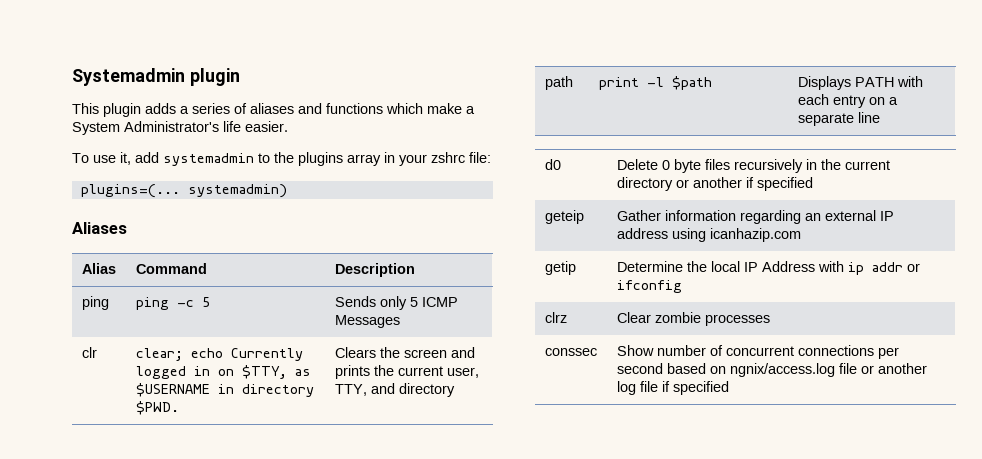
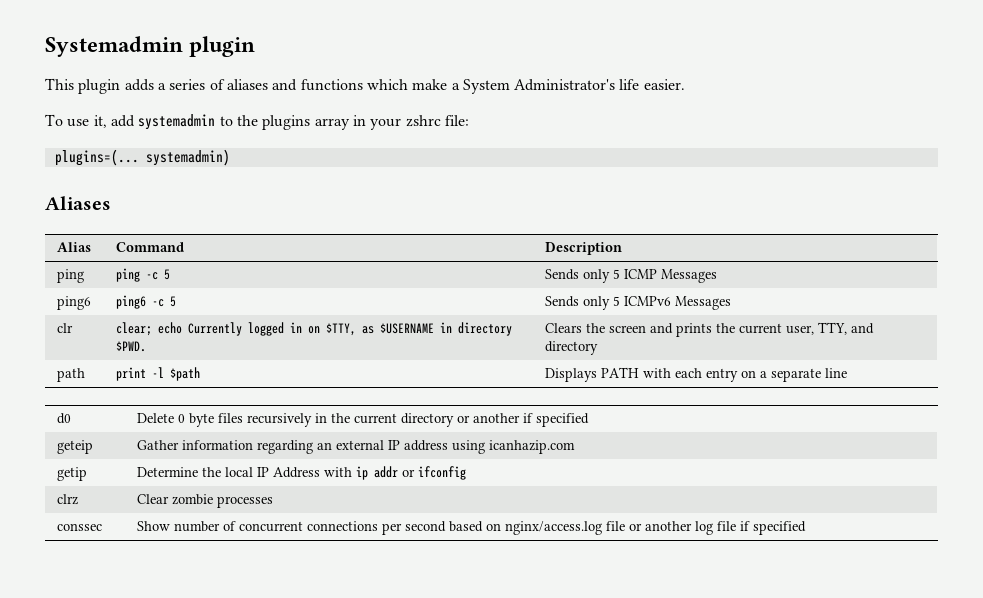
(400, 321) none -> [57,296,92,310] [116,295,177,309] [545,296,732,310] // ping6 | ping6 -c 5 | Sends only 5 ICMPv6 Messages
[729,363,835,377] ngnix/access.log -> [505,521,603,535] nginx/access.log

